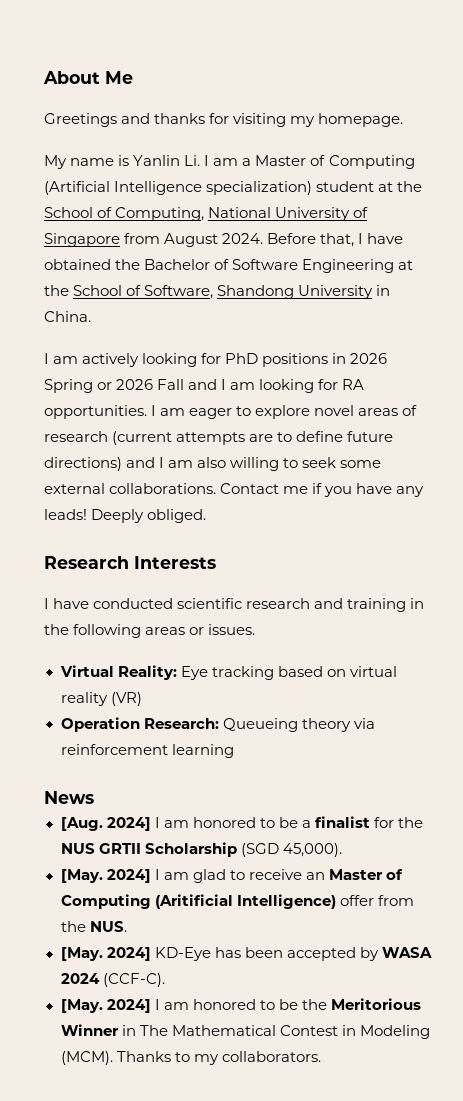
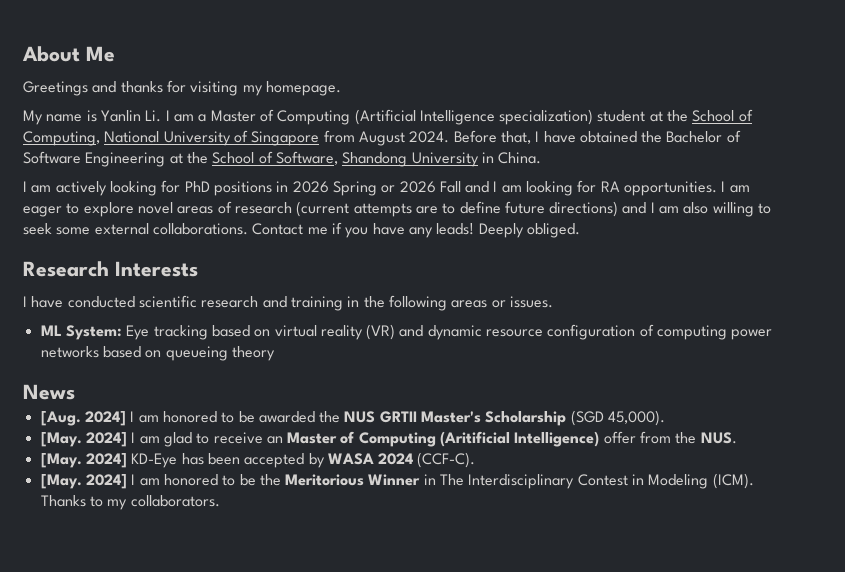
[59,665,177,680] Virtual Reality: -> [40,325,122,340] ML System:
[60,717,375,732] [60,744,234,758] // Operation Research: Queueing theory via reinforcement learning -> [399,324,773,340] [40,346,275,361] and dynamic resource configuration of computing power networks based on queueing theory
[301,816,394,828] a finalist for -> [258,411,315,423] awarded
(141, 848) none -> [421,411,482,423] Master's
[171,1025,276,1036] Mathematical -> [468,474,575,489] Interdisciplinary
[60,1051,113,1065] (MCM). -> [712,473,754,489] (ICM).

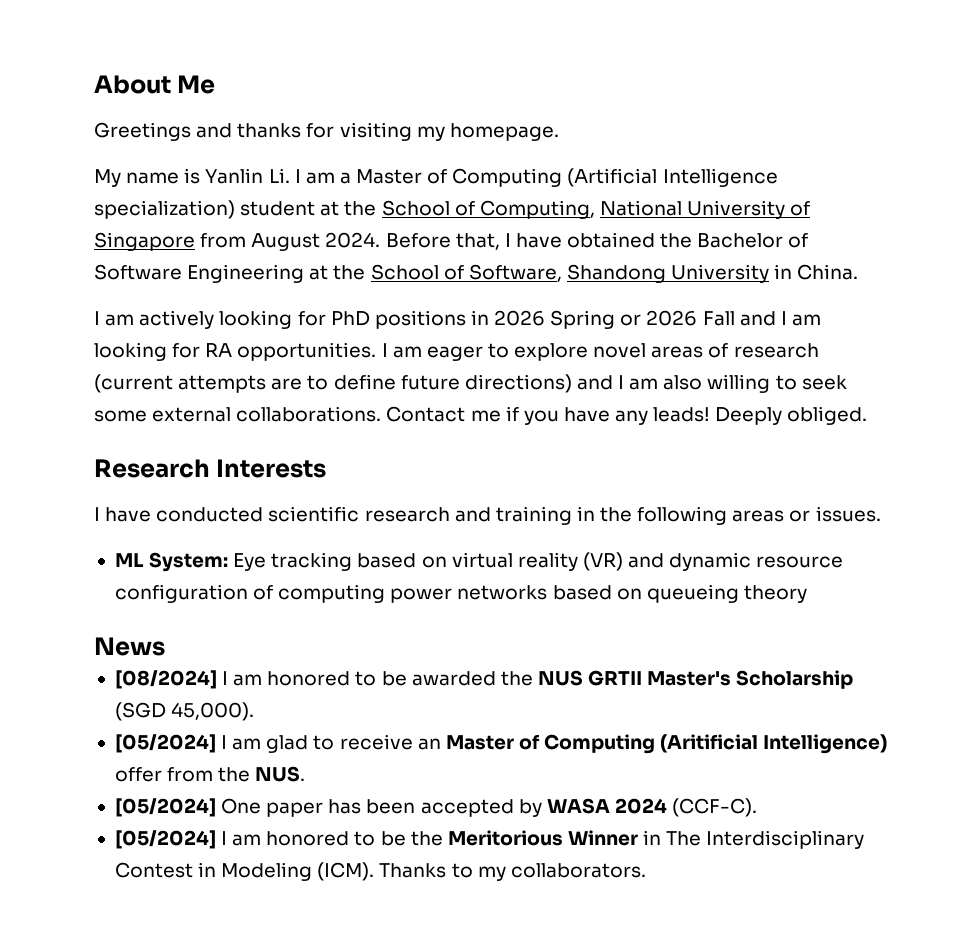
[40,411,126,426] [Aug. 2024] -> [114,670,217,689] [08/2024]
[40,432,127,447] [May. 2024] -> [114,734,216,753] [05/2024]
[40,453,178,468] [May. 2024] KD-Eye -> [114,798,324,817] [05/2024] One paper
[40,474,127,489] [May. 2024] -> [114,830,216,849] [05/2024]

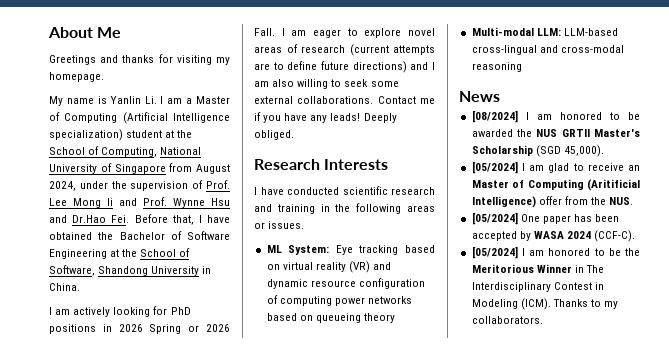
[325,232,381,248] 2024. -> [49,180,230,191] [49,197,230,208] [49,215,130,223] 2024, under the supervision of Prof. Lee Mong li and Prof. Wynne Hsu and Dr.Hao Fei.
[702,311,821,326] [94,342,377,361] Fall and I am looking for RA opportunities. -> [254,28,275,36] Fall.
(807, 594) none -> [471,27,618,36] [471,45,624,55] [471,62,522,72] // Multi-modal LLM: LLM-based cross-lingual and cross-modal reasoning

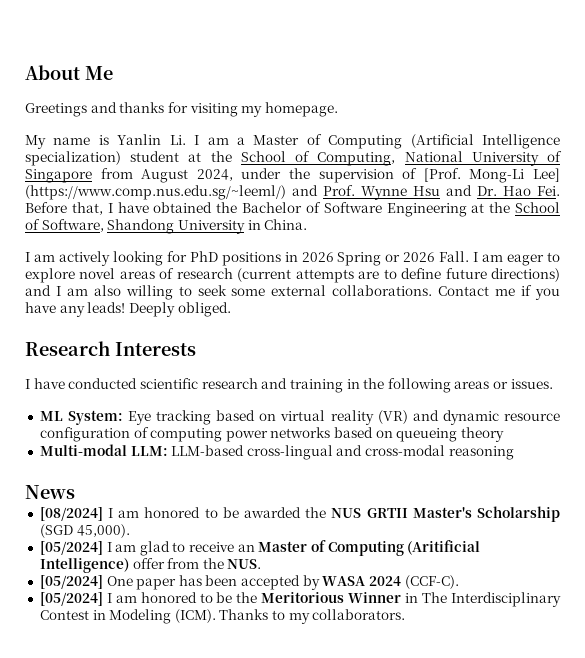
[206,180,230,189] [49,198,113,208] Prof. Lee Mong li -> [423,168,561,183] [25,185,286,200] [Prof. Mong-Li Lee] (https://www.comp.nus.edu.sg/~leeml/)
[72,215,107,223] Dr.Hao -> [477,186,531,196] Dr. Hao

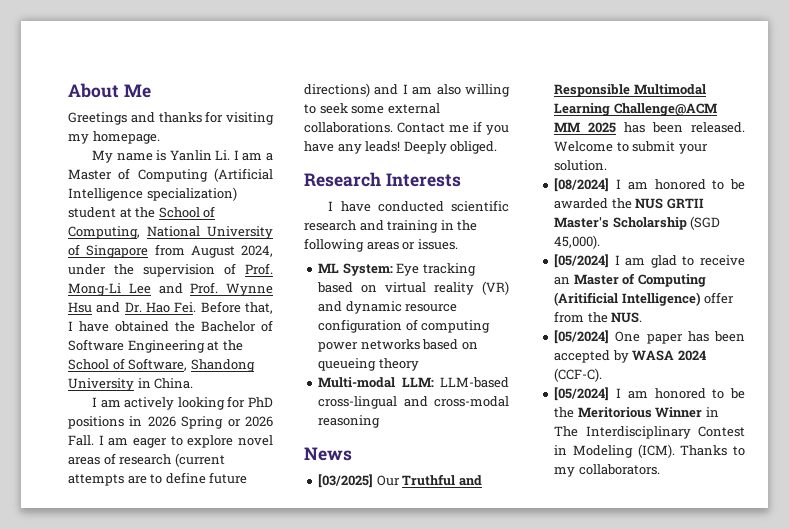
[423,168,561,183] [25,185,286,200] [Prof. Mong-Li Lee] (https://www.comp.nus.edu.sg/~leeml/) -> [245,263,273,275] [68,283,151,296] Prof. Mong-Li Lee
(75, 492) none -> [318,474,482,488] [554,84,706,97] [554,103,717,116] [554,122,745,133] [554,141,708,154] [554,160,608,171] // [03/2025] Our Truthful and Responsible Multimodal Learning Challenge@ACM MM 2025 has been released. Welcome to submit your solution.

